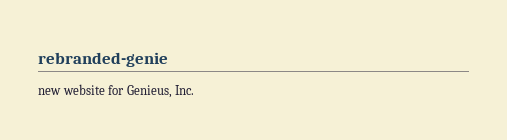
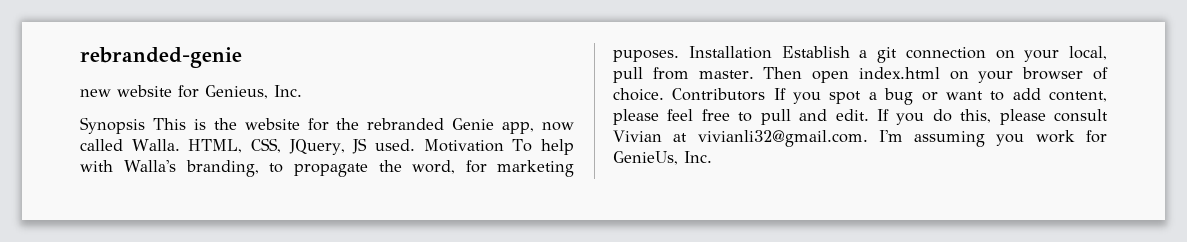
(195, 90) none -> [80,117,574,134] [80,138,574,155] [80,160,574,177] [613,46,1107,63] [613,67,1108,83] [613,88,1107,105] [613,109,1108,125] [613,130,1107,147] [613,151,712,165] // Synopsis This is the website for the rebranded Genie app, now called Walla. HTML, CSS, JQuery, JS used. Motivation To help with Walla's branding, to propagate the word, for marketing puposes. Installation Establish a git connection on your local, pull from master. Then open index.html on your browser of choice. Contributors If you spot a bug or want to add content, please feel free to pull and edit. If you do this, please consult Vivian at vivianli32@gmail.com. I'm assuming you work for GenieUs, Inc.

